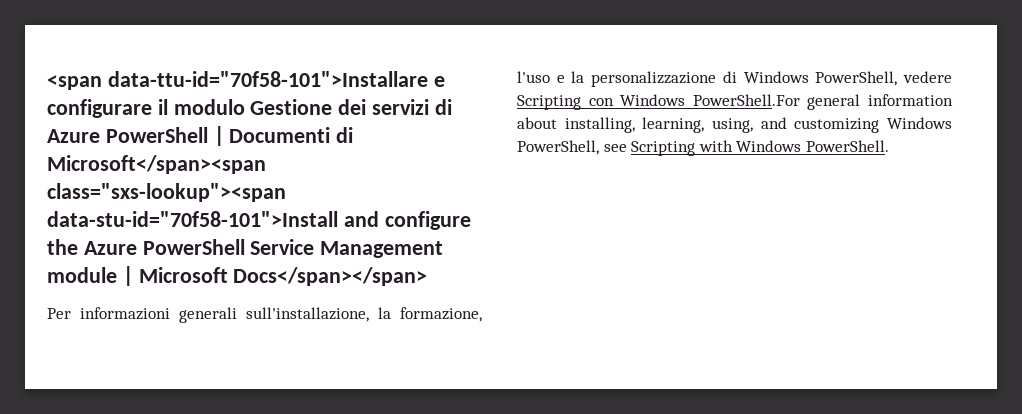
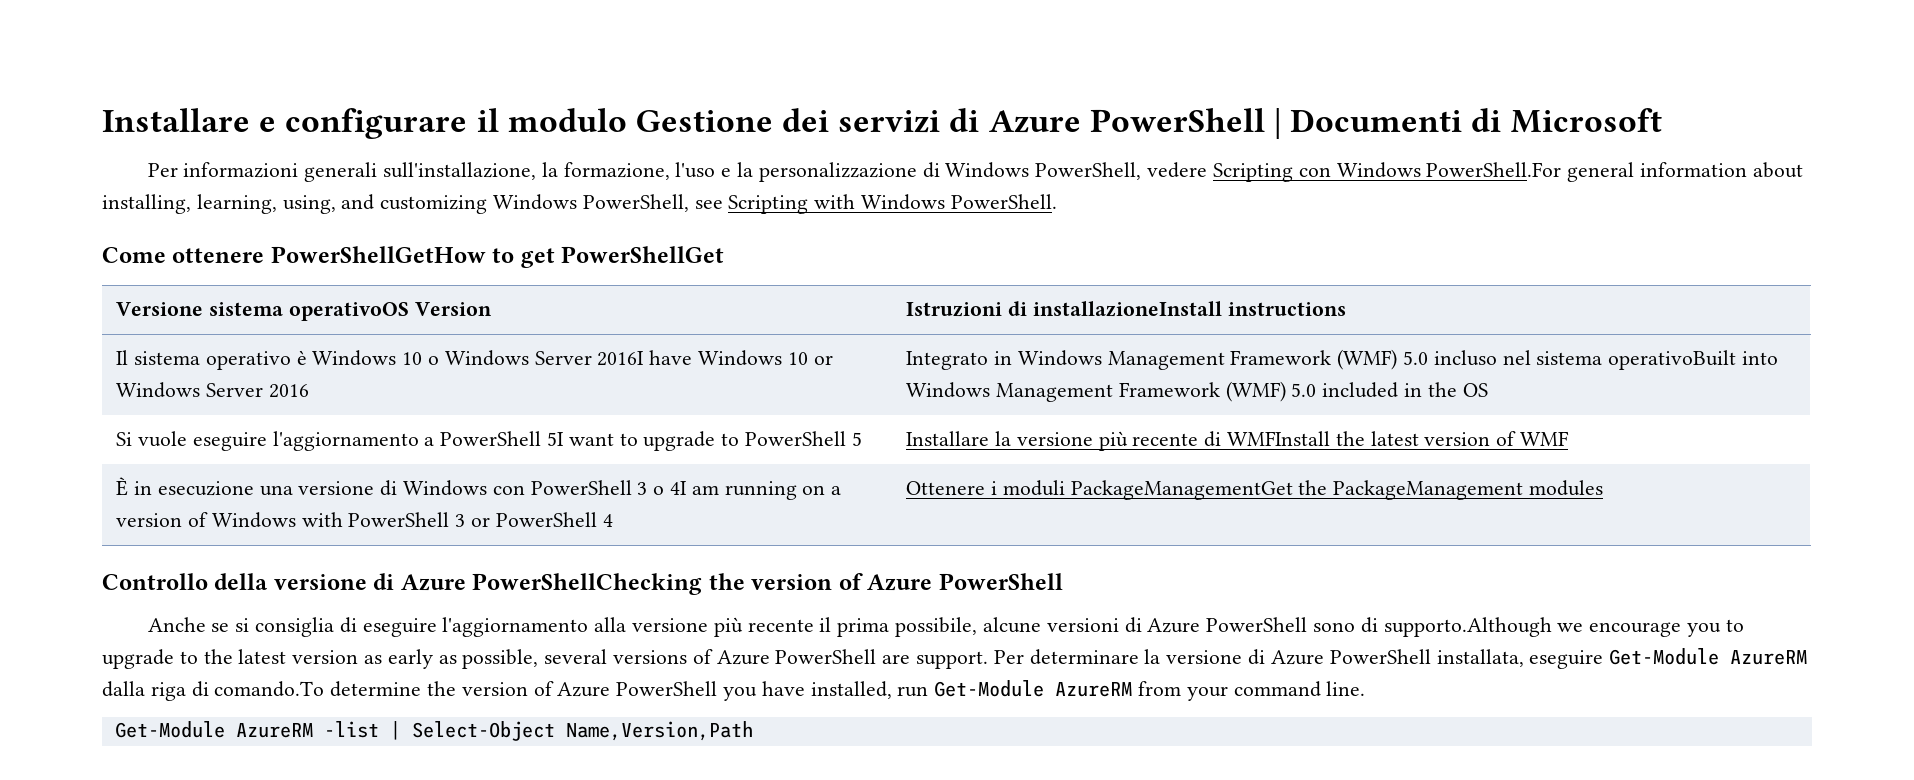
[47,71,428,90] <span data-ttu-id="70f58-101">Installare -> [102,108,250,132] Installare
[47,155,266,174] [47,183,286,202] [47,211,471,230] [47,239,444,258] [47,266,133,286] Microsoft</span><span class="sxs-lookup"><span data-stu-id="70f58-101">Install and configure the Azure PowerShell Service Management module | -> (1502, 120) none
[233,267,428,286] Docs</span></span> -> (1662, 120) none
(889, 146) none -> [102,246,725,268] [116,302,492,321] [906,301,1346,317] [116,350,833,370] [116,382,309,398] [906,349,1778,370] [906,381,1488,402] [116,431,862,451] [906,431,1569,451] [116,477,842,500] [116,512,613,528] [906,480,1603,500] [102,573,1063,595] [147,617,1744,637] [102,648,1808,669] [102,680,1366,701] [114,721,753,741] // Come ottenere PowerShellGetHow to get PowerShellGet // Versione sistema operativoOS Version | Istruzioni di installazioneInstall instructions // Il sistema operativo è Windows 10 o Windows Server 2016I have Windows 10 or Windows Server 2016 | Integrato in Windows Management Framework (WMF) 5.0 incluso nel sistema operativoBuilt into Windows Management Framework (WMF) 5.0 included in the OS // Si vuole eseguire l'aggiornamento a PowerShell 5I want to upgrade to PowerShell 5 | Installare la versione più recente di WMFInstall the latest version of WMF // È in esecuzione una versione di Windows con PowerShell 3 o 4I am running on a version of Windows with PowerShell 3 or PowerShell 4 | Ottenere i moduli PackageManagementGet the PackageManagement modules // Controllo della versione di Azure PowerShellChecking the version of Azure PowerShell // Anche se si consiglia di eseguire l'aggiornamento alla versione più recente il prima possibile, alcune versioni di Azure PowerShell sono di supporto.Although we encourage you to upgrade to the latest version as early as possible, several versions of Azure PowerShell are support. Per determinare la versione di Azure PowerShell installata, eseguire Get-Module AzureRM dalla riga di comando.To determine the version of Azure PowerShell you have installed, run Get-Module AzureRM from your command line. // Get-Module AzureRM -list | Select-Object Name,Version,Path

